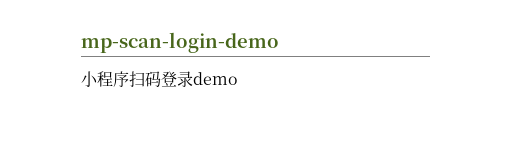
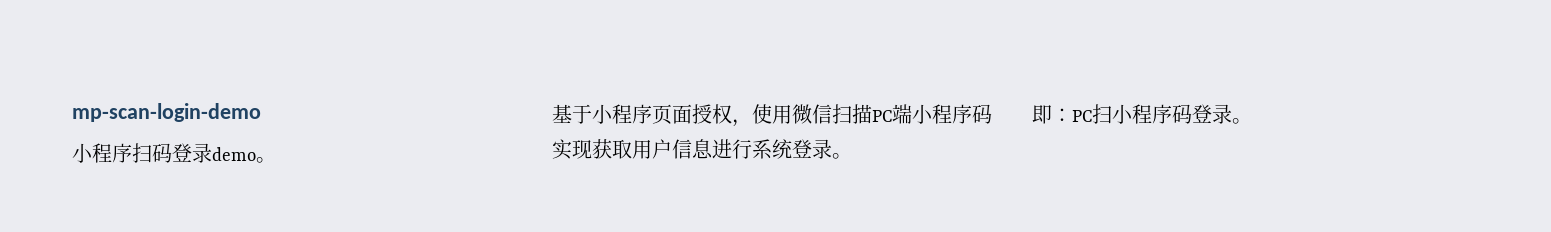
(238, 78) none -> [256,157,276,163] [552,104,992,127] [552,139,852,160] [1032,104,1252,124] 。 // 基于小程序页面授权，使用微信扫描PC端小程序码实现获取用户信息进行系统登录。 // 即：PC扫小程序码登录。

